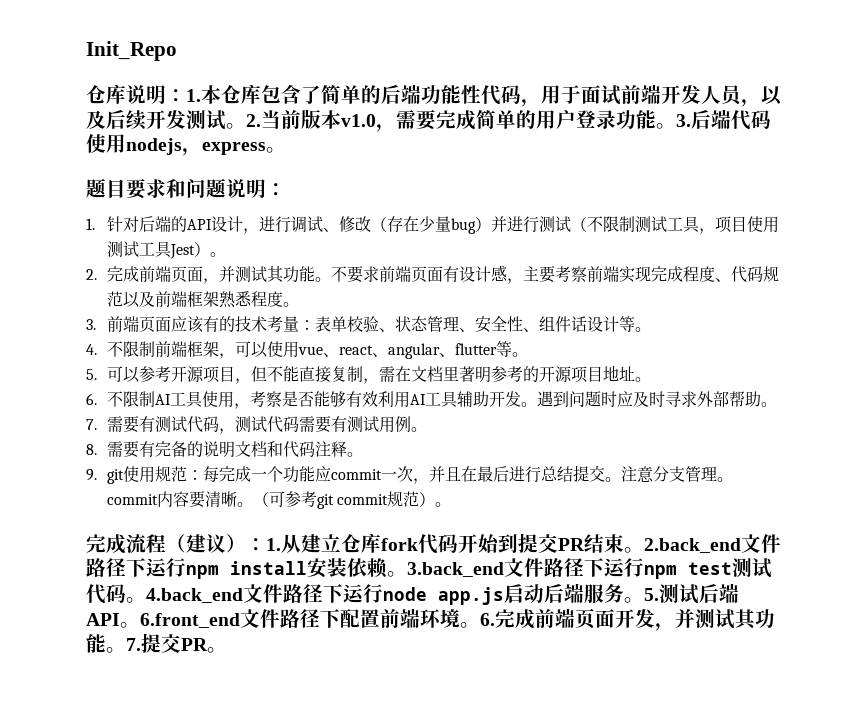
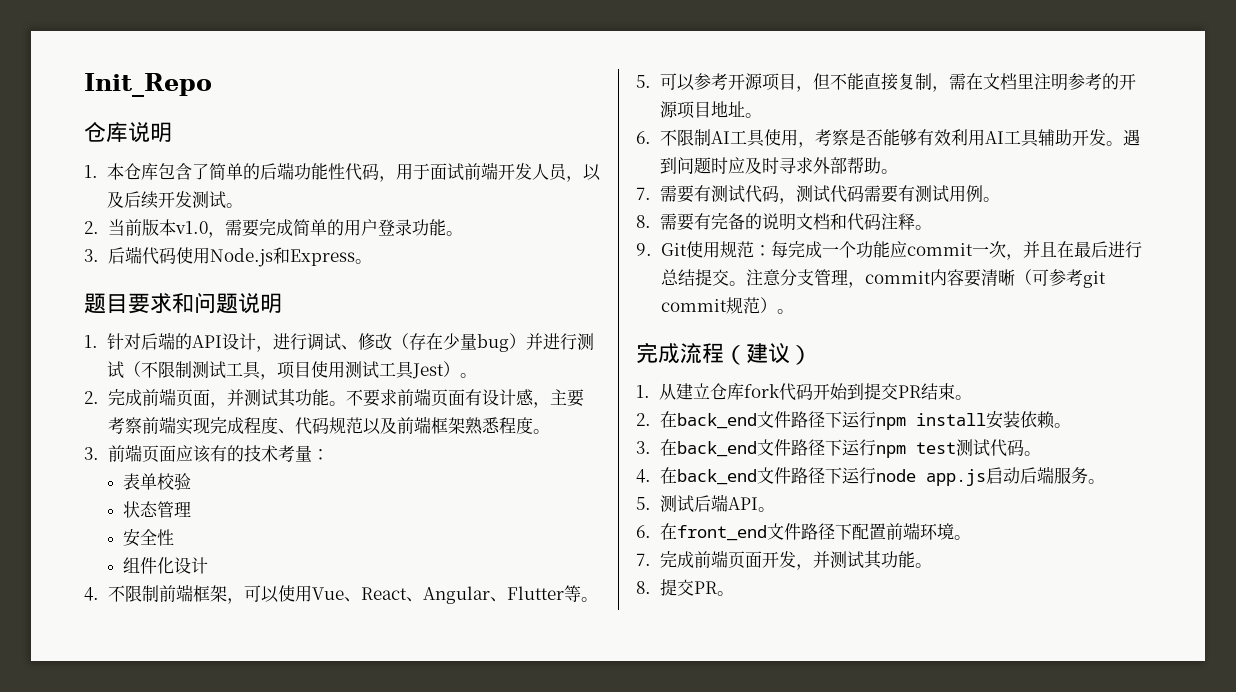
[166,89,186,102] ： -> (172, 132) //
(246, 126) none -> (243, 205) //
(676, 126) none -> (463, 233) //
[126,138,266,156] nodejs，express -> [209,247,355,267] Node.js和Express
[266,183,286,196] ： -> (282, 303) none
(316, 325) none -> (329, 454) //
[379,328,396,332] 、 -> (191, 481) //
[459,328,476,332] 、 -> (191, 509) //
[523,316,652,332] 、组件话设计等。 -> [122,557,208,574] // 组件化设计
[298,343,498,359] vue、react、angular、flutter -> [311,586,564,604] Vue、React、Angular、Flutter
[459,366,476,382] 著 -> [1033,73,1051,90] 注
[107,469,125,484] git -> [660,243,687,256] Git
[717,477,734,482] 。 -> [847,282,865,288] ，
[237,502,254,507] 。 -> (1015, 277) none
[246,538,266,551] ： -> (812, 355) //
[644,538,741,553] 2.back_end -> [636,411,757,429] // 2.在back_end
[407,562,504,577] 3.back_end -> [636,439,757,457] // 3.在back_end
[146,588,243,603] 4.back_end -> [636,467,757,485] // 4.在back_end
(644, 600) none -> (1105, 481) //
[140,613,240,628] 6.front_end -> [636,523,767,541] // 6.在front_end
[480,613,495,626] 6. -> [636,553,651,566] // 7.
[126,638,141,651] 7. -> [636,581,651,594] // 8.

